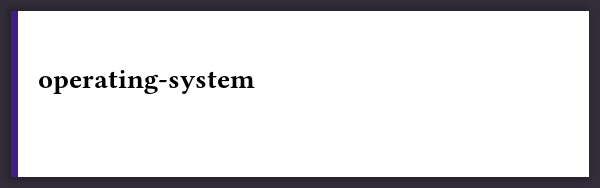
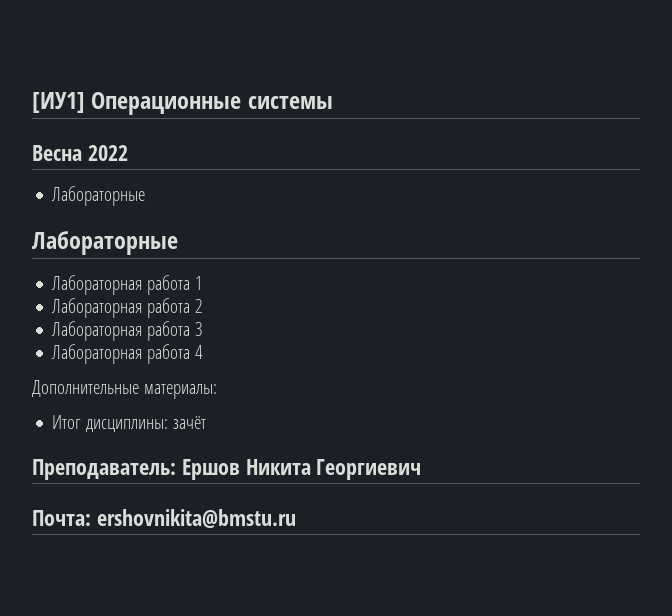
[38,70,255,94] operating-system -> [32,92,333,115] [32,145,128,161] [51,186,146,206] [32,231,178,255] [51,275,204,295] [51,298,204,318] [51,321,204,341] [51,344,204,364] [32,380,217,399] [52,415,207,432] [32,459,422,480] [32,509,296,528] [ИУ1] Операционные системы // Весна 2022 // Лабораторные // Лабораторные // Лабораторная работа 1 // Лабораторная работа 2 // Лабораторная работа 3 // Лабораторная работа 4 // Дополнительные материалы: // Итог дисциплины: зачёт // Преподаватель: Ершов Никита Георгиевич // Почта: ershovnikita@bmstu.ru

